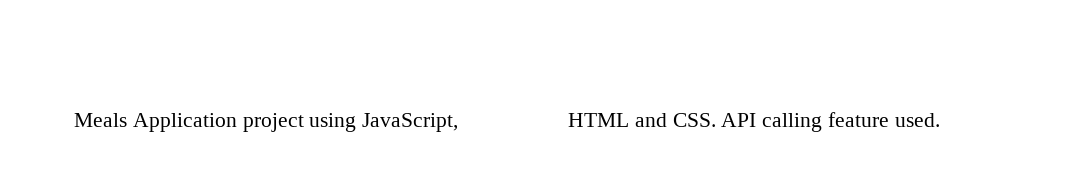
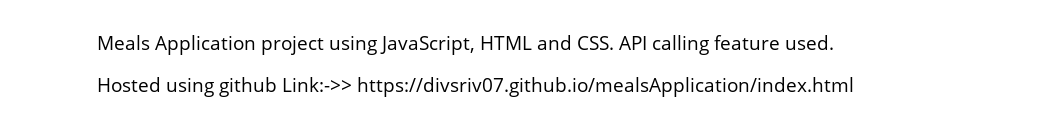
(940, 120) none -> [97,77,854,97] // Hosted using github Link:->> https://divsriv07.github.io/mealsApplication/index.html

